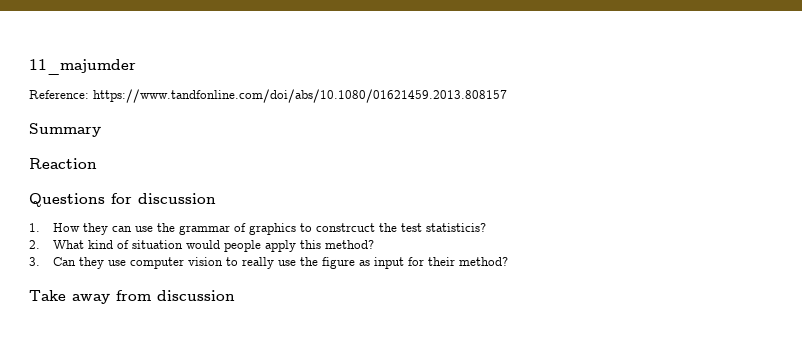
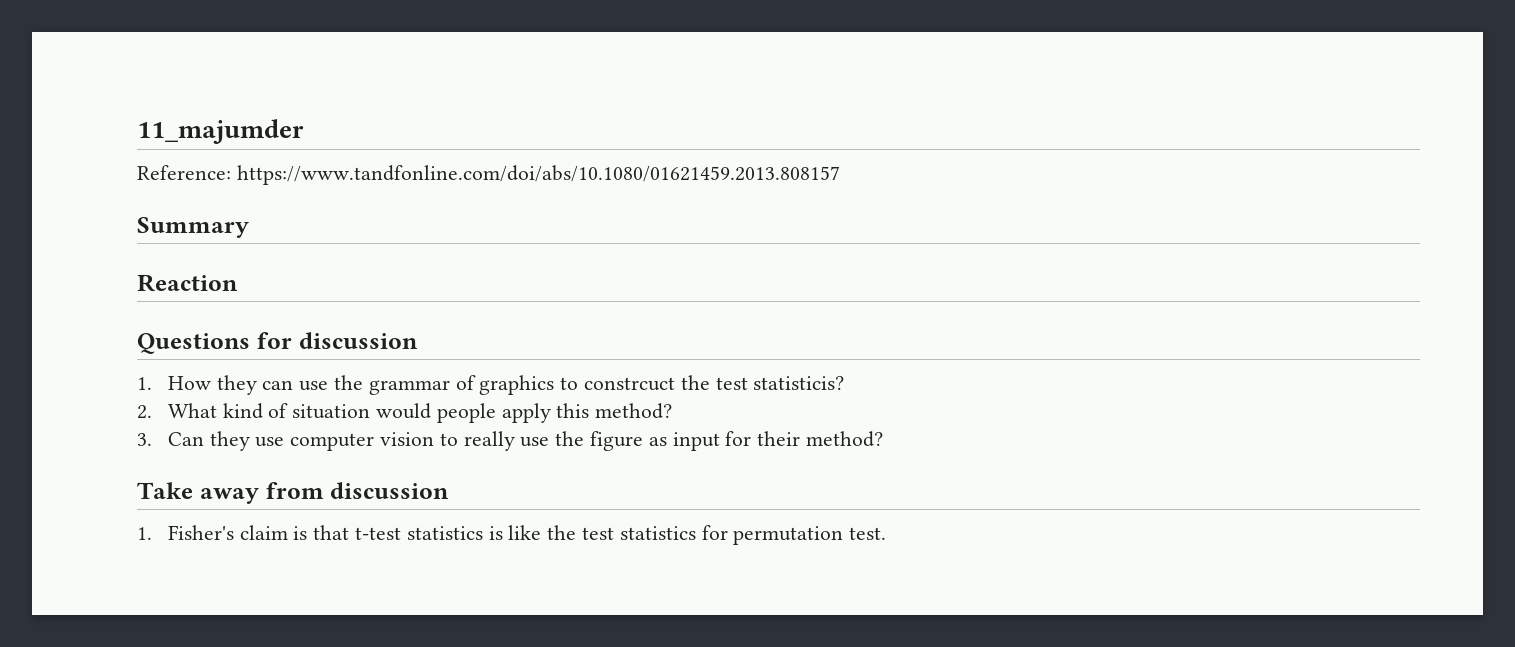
(235, 295) none -> [137,525,887,545] // 1. Fisher's claim is that t-test statistics is like the test statistics for permutation test.

